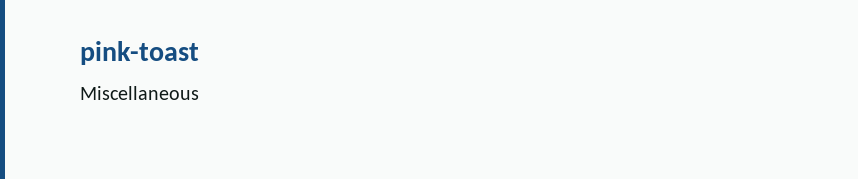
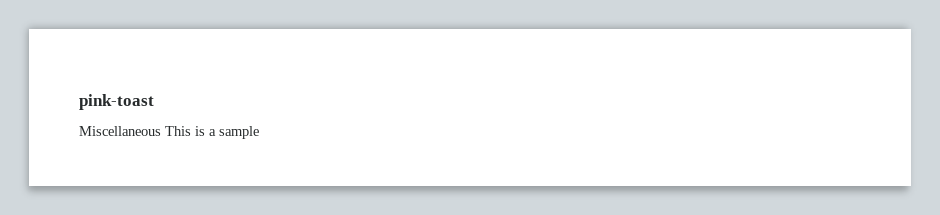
(199, 93) none -> [165,126,259,139] This is a sample

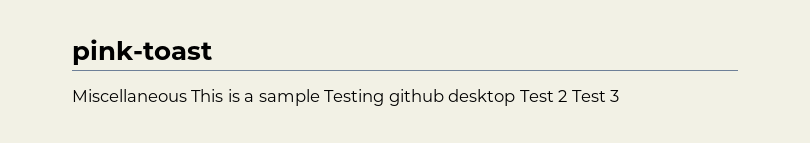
(259, 132) none -> [324,89,620,106] Testing github desktop Test 2 Test 3

